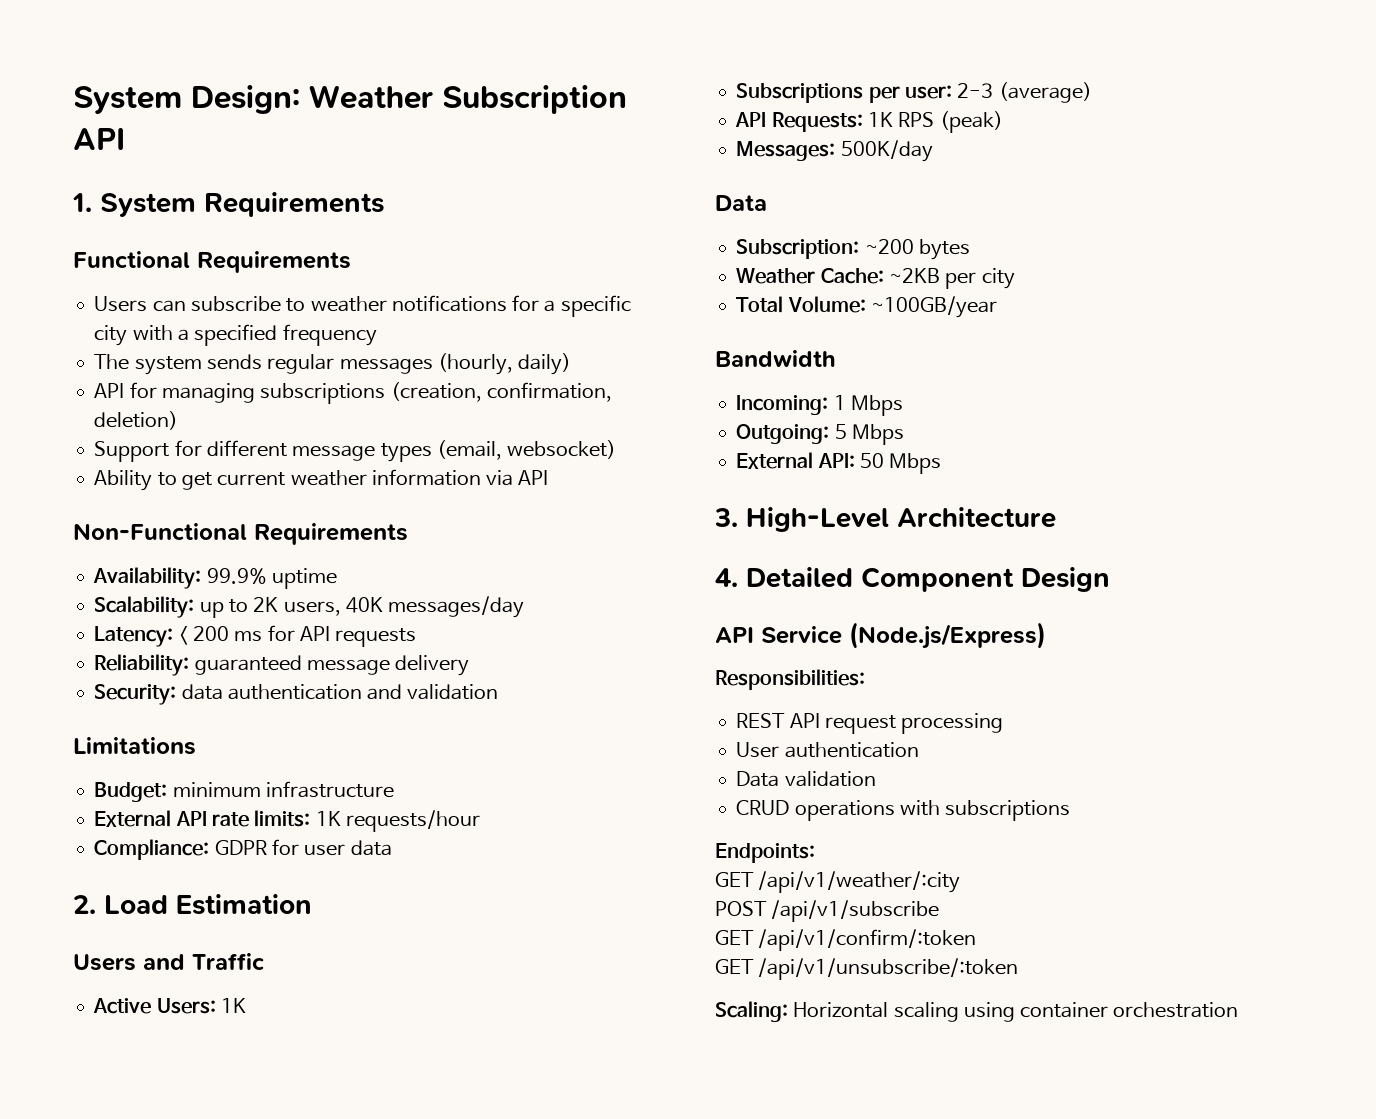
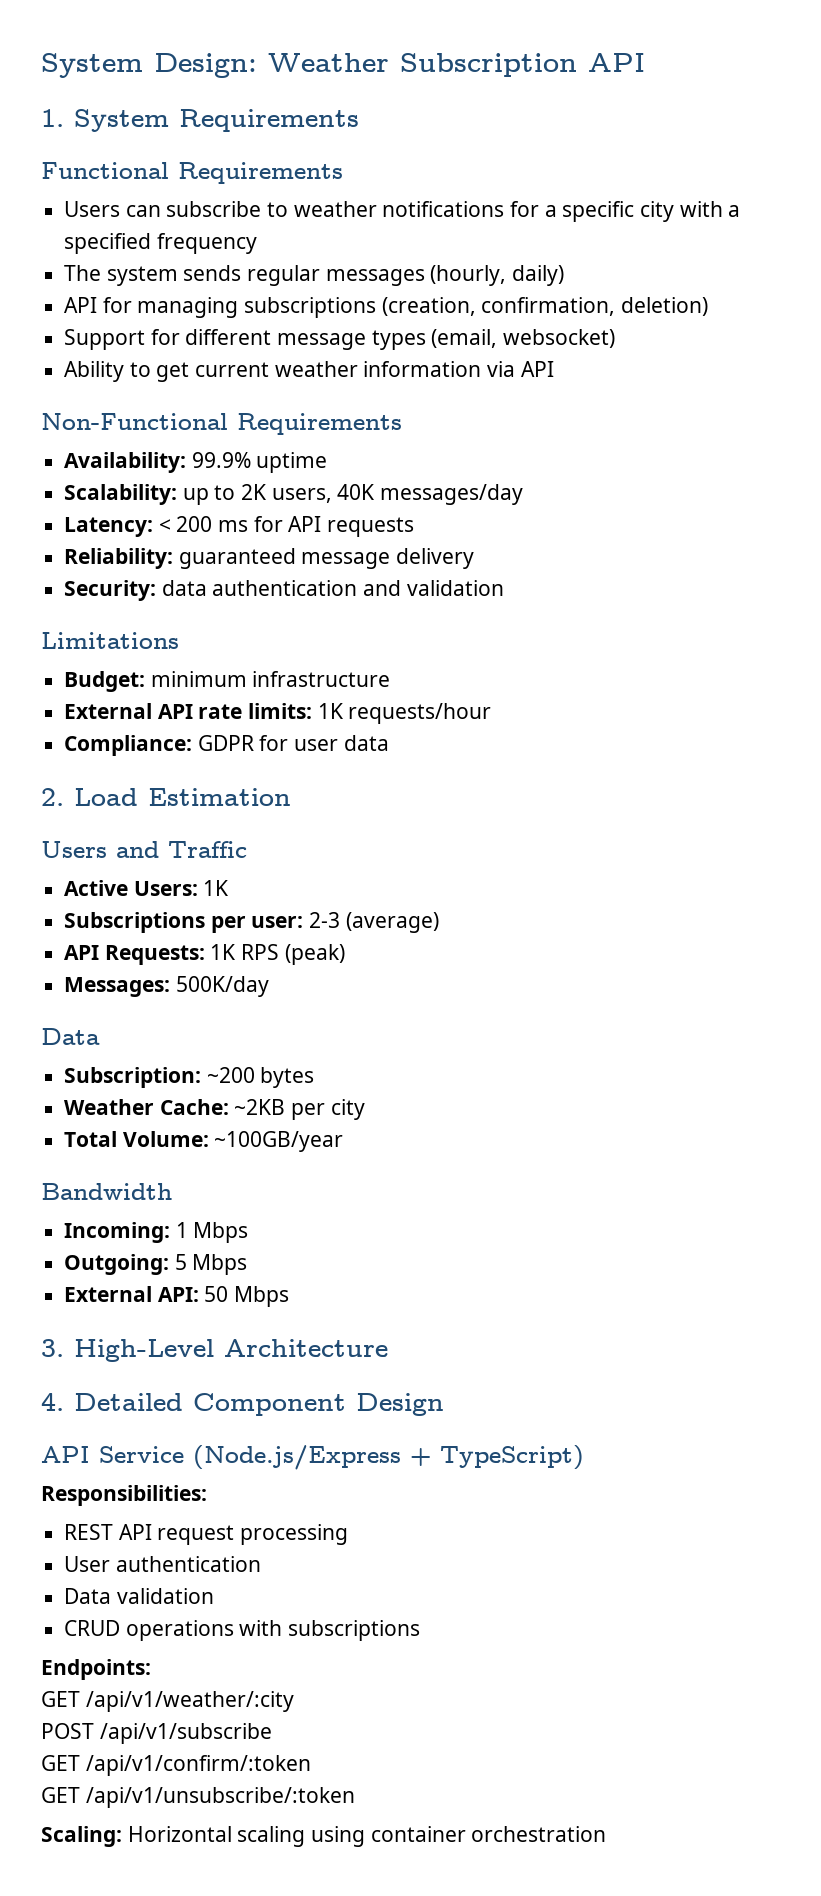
[849,622,1046,649] (Node.js/Express) -> [193,1445,584,1470] (Node.js/Express + TypeScript)

